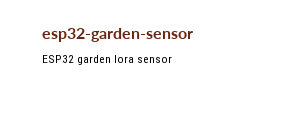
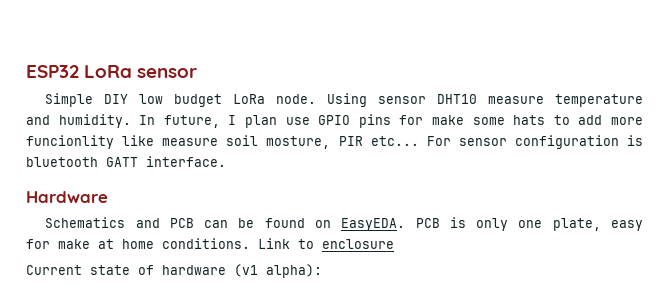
[42,28,193,42] [42,55,173,65] esp32-garden-sensor // ESP32 garden lora sensor -> [26,65,198,78] [45,93,643,107] [26,114,644,128] [26,135,644,149] [26,156,226,167] [26,191,108,203] [45,217,643,231] [26,238,394,249] [26,264,322,278] ESP32 LoRa sensor // Simple DIY low budget LoRa node. Using sensor DHT10 measure temperature and humidity. In future, I plan use GPIO pins for make some hats to add more funcionlity like measure soil mosture, PIR etc... For sensor configuration is bluetooth GATT interface. // Hardware // Schematics and PCB can be found on EasyEDA. PCB is only one plate, easy for make at home conditions. Link to enclosure // Current state of hardware (v1 alpha):

